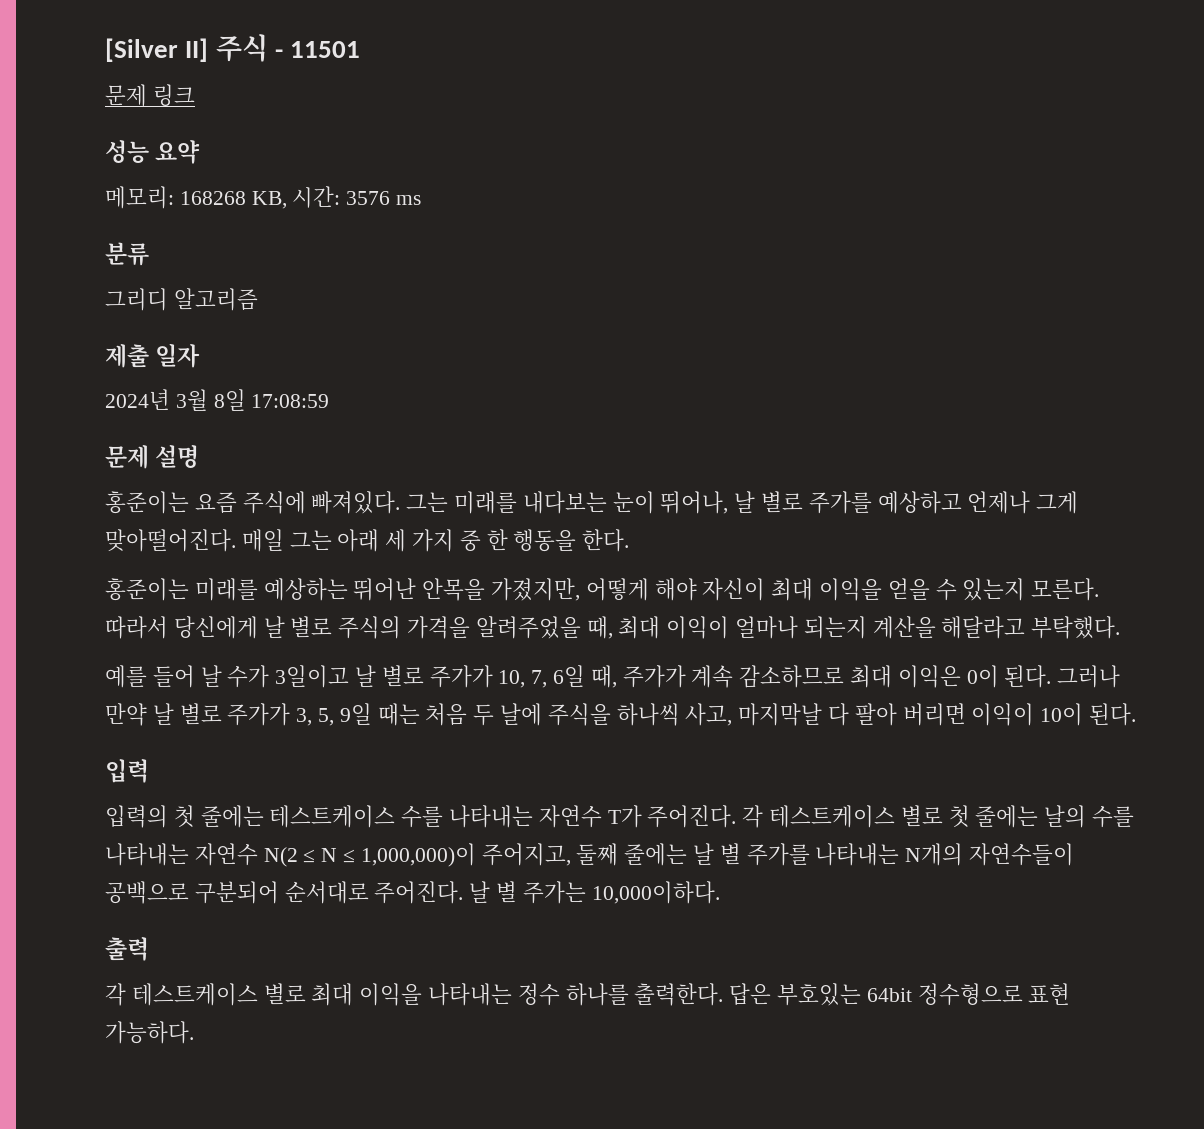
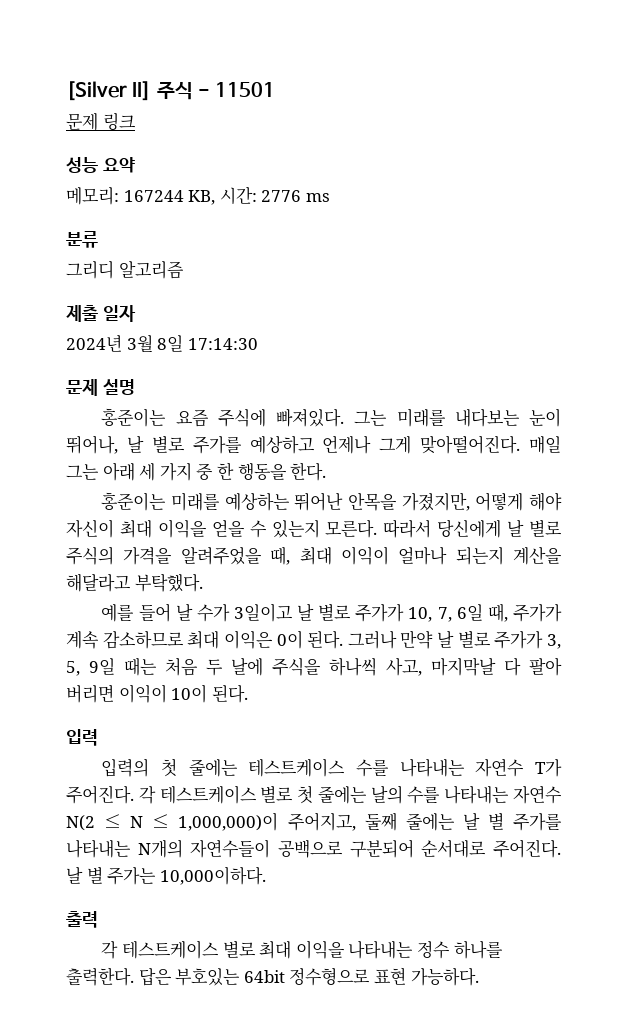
[179,191,246,205] 168268 -> [123,190,184,202] 167244
[346,191,391,205] 3576 -> [261,190,302,202] 2776
[251,394,330,408] 17:08:59 -> [187,338,258,350] 17:14:30

